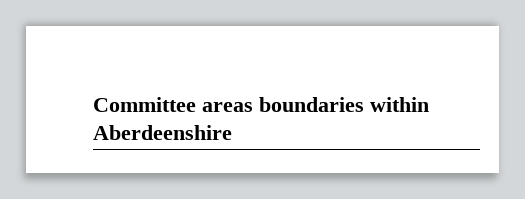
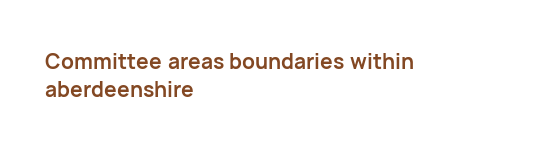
[93,125,232,140] Aberdeenshire -> [45,81,194,97] aberdeenshire

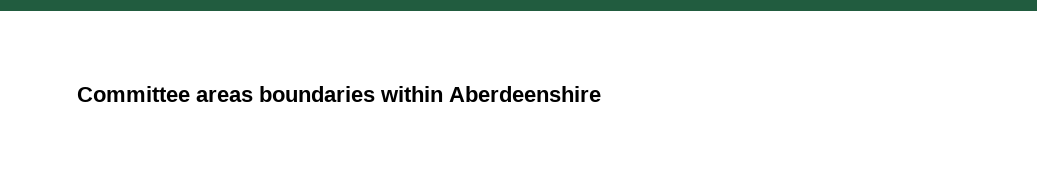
[45,81,194,97] aberdeenshire -> [449,86,601,102] Aberdeenshire

